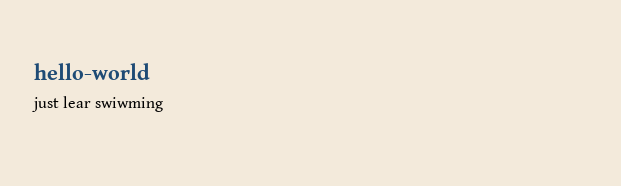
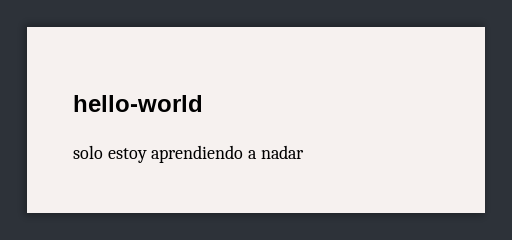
[32,96,164,112] just lear swiwming -> [73,145,304,163] solo estoy aprendiendo a nadar

